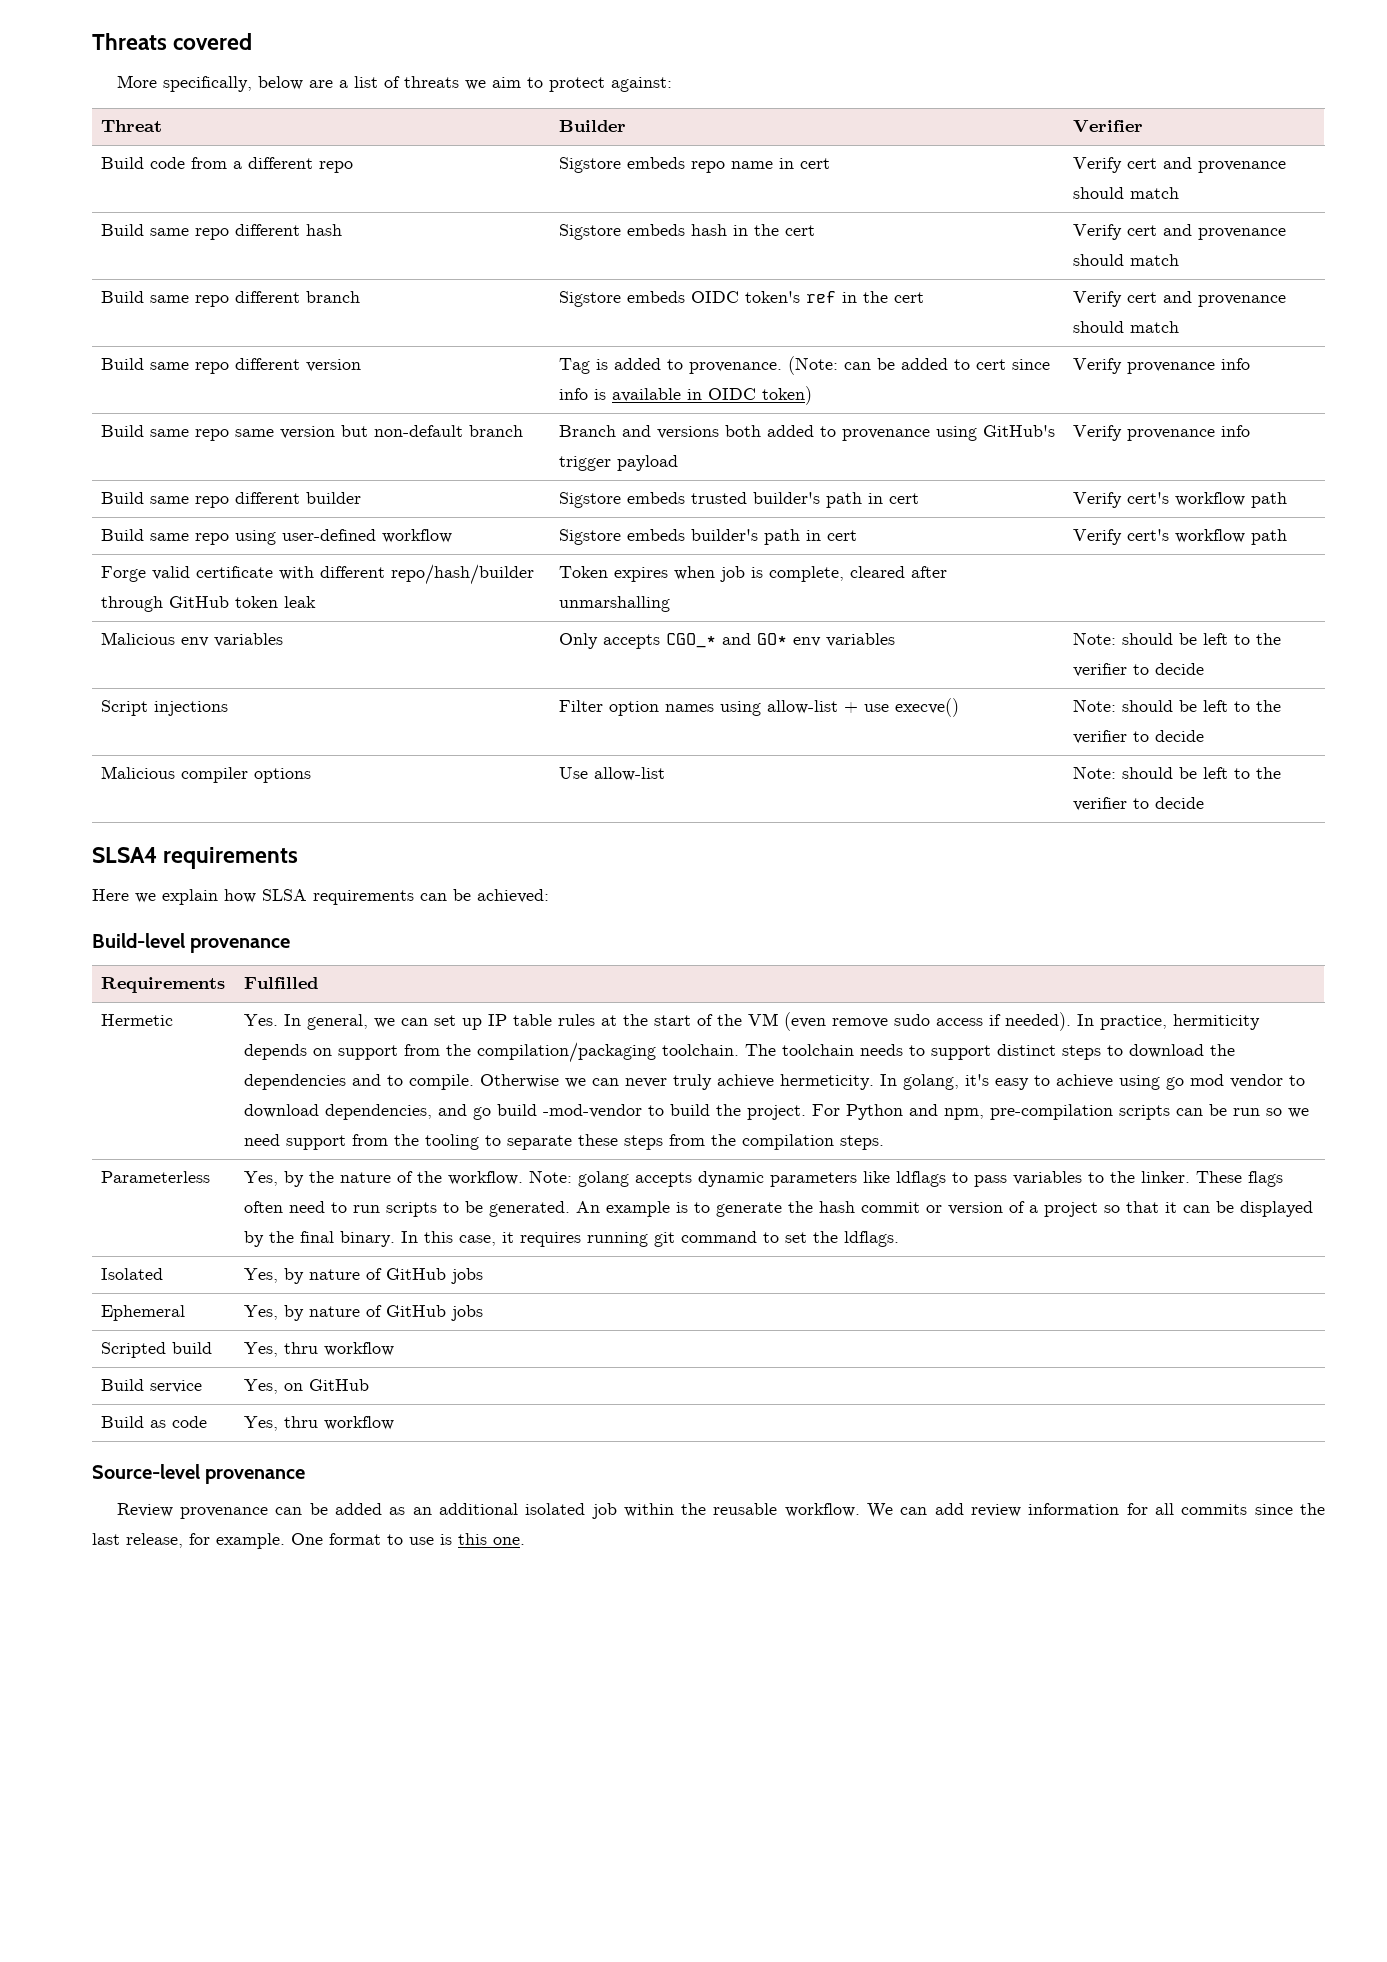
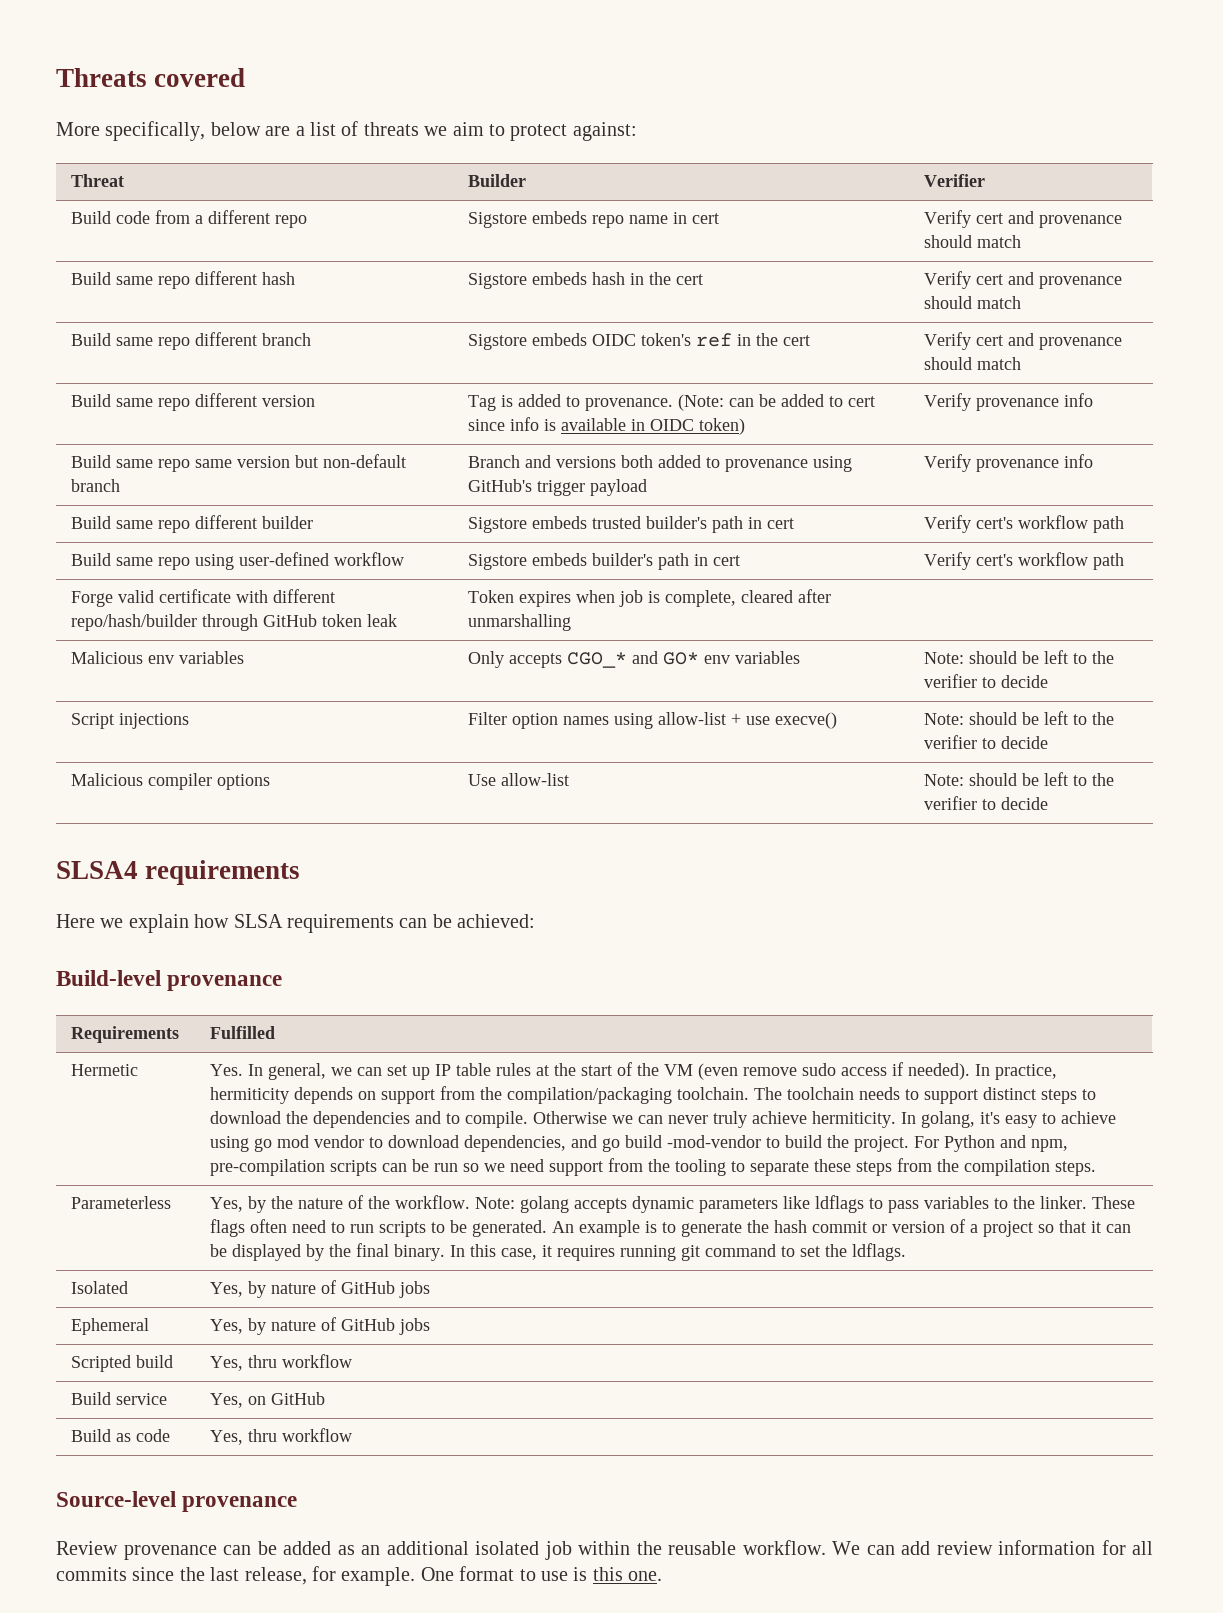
[780,1074,875,1090] hermeticity. -> [812,1111,897,1128] hermiticity.

